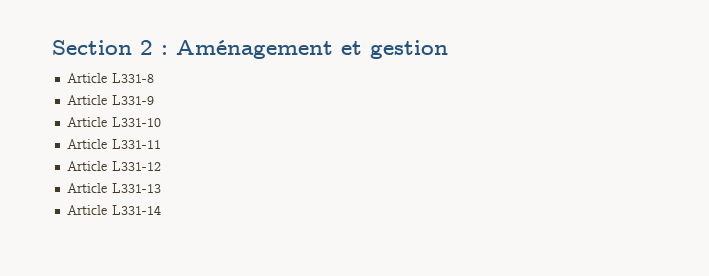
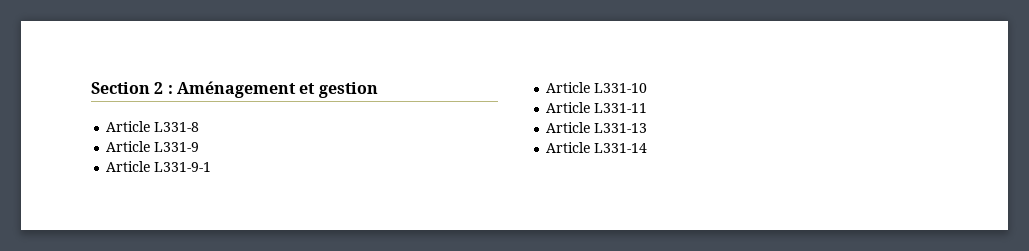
(155, 100) none -> [106,161,212,172] // Article L331-9-1
[67,161,162,171] // Article L331-12 -> (648, 108) none

